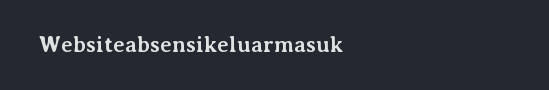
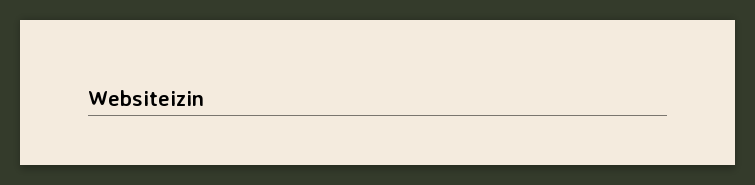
[39,36,343,52] Websiteabsensikeluarmasuk -> [88,90,204,106] Websiteizin

